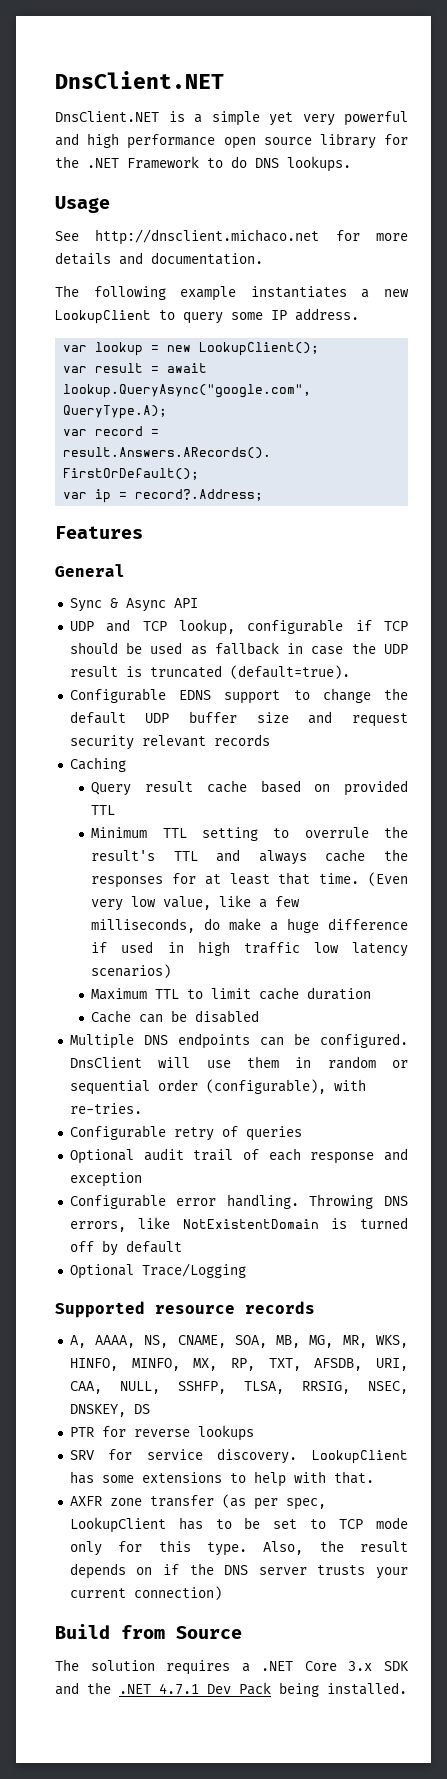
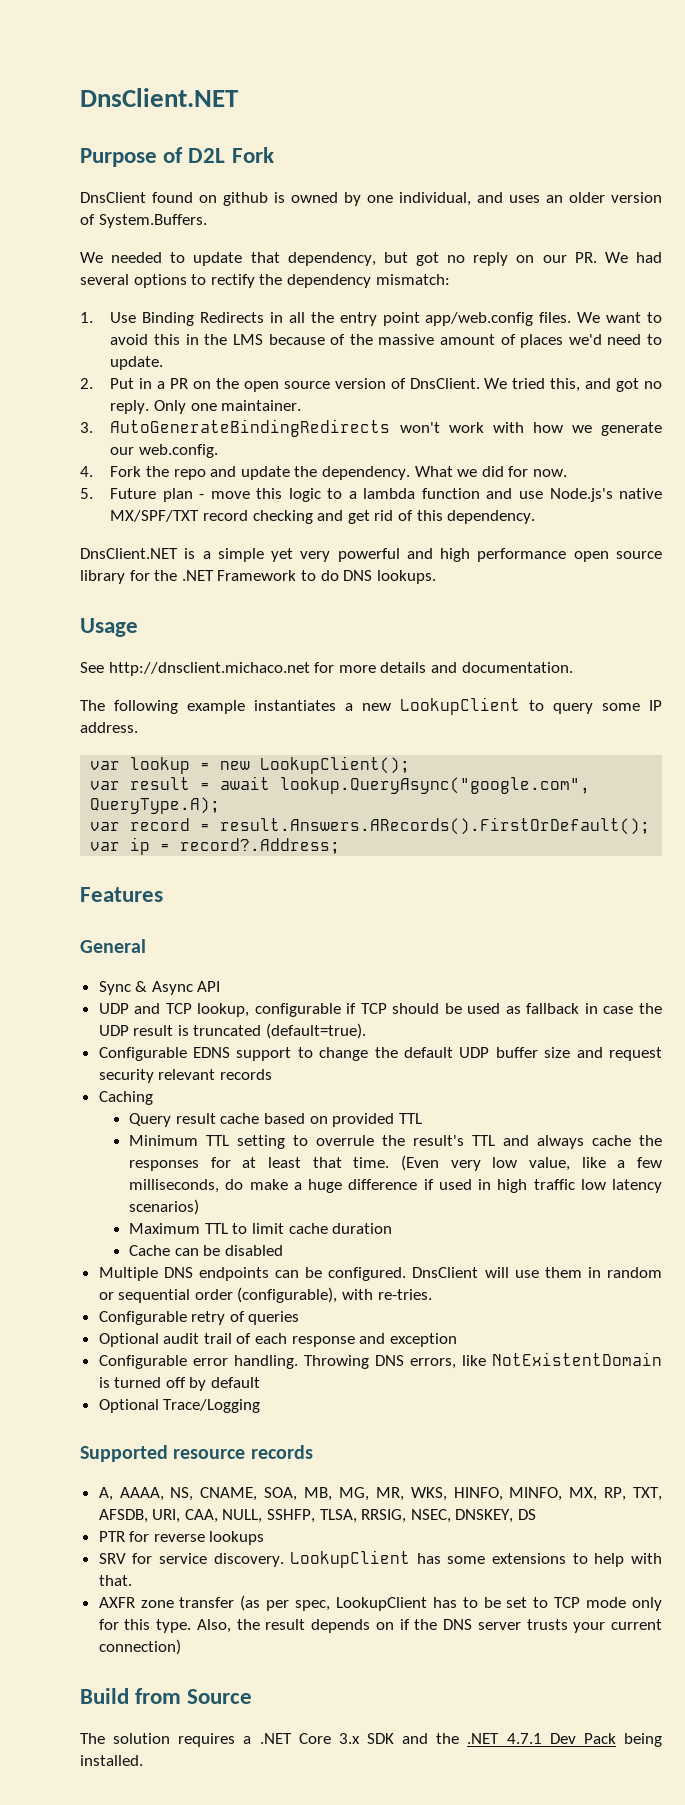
[55,71,224,89] DnsClient.NET -> [80,88,239,107] [80,147,274,167] [80,192,662,206] [80,214,207,228] [80,252,662,266] [80,274,450,288] [80,312,662,326] [110,334,662,348] [110,356,164,370] [80,378,662,392] [110,400,302,414] [80,419,662,437] [110,444,219,458] [80,466,567,480] [80,488,662,502] [110,510,536,524] DnsClient.NET // Purpose of D2L Fork // DnsClient found on github is owned by one individual, and uses an older version of System.Buffers. // We needed to update that dependency, but got no reply on our PR. We had several options to rectify the dependency mismatch: // 1. Use Binding Redirects in all the entry point app/web.config files. We want to avoid this in the LMS because of the massive amount of places we'd need to update. // 2. Put in a PR on the open source version of DnsClient. We tried this, and got no reply. Only one maintainer. // 3. AutoGenerateBindingRedirects won't work with how we generate our web.config. // 4. Fork the repo and update the dependency. What we did for now. // 5. Future plan - move this logic to a lambda function and use Node.js's native MX/SPF/TXT record checking and get rid of this dependency.

